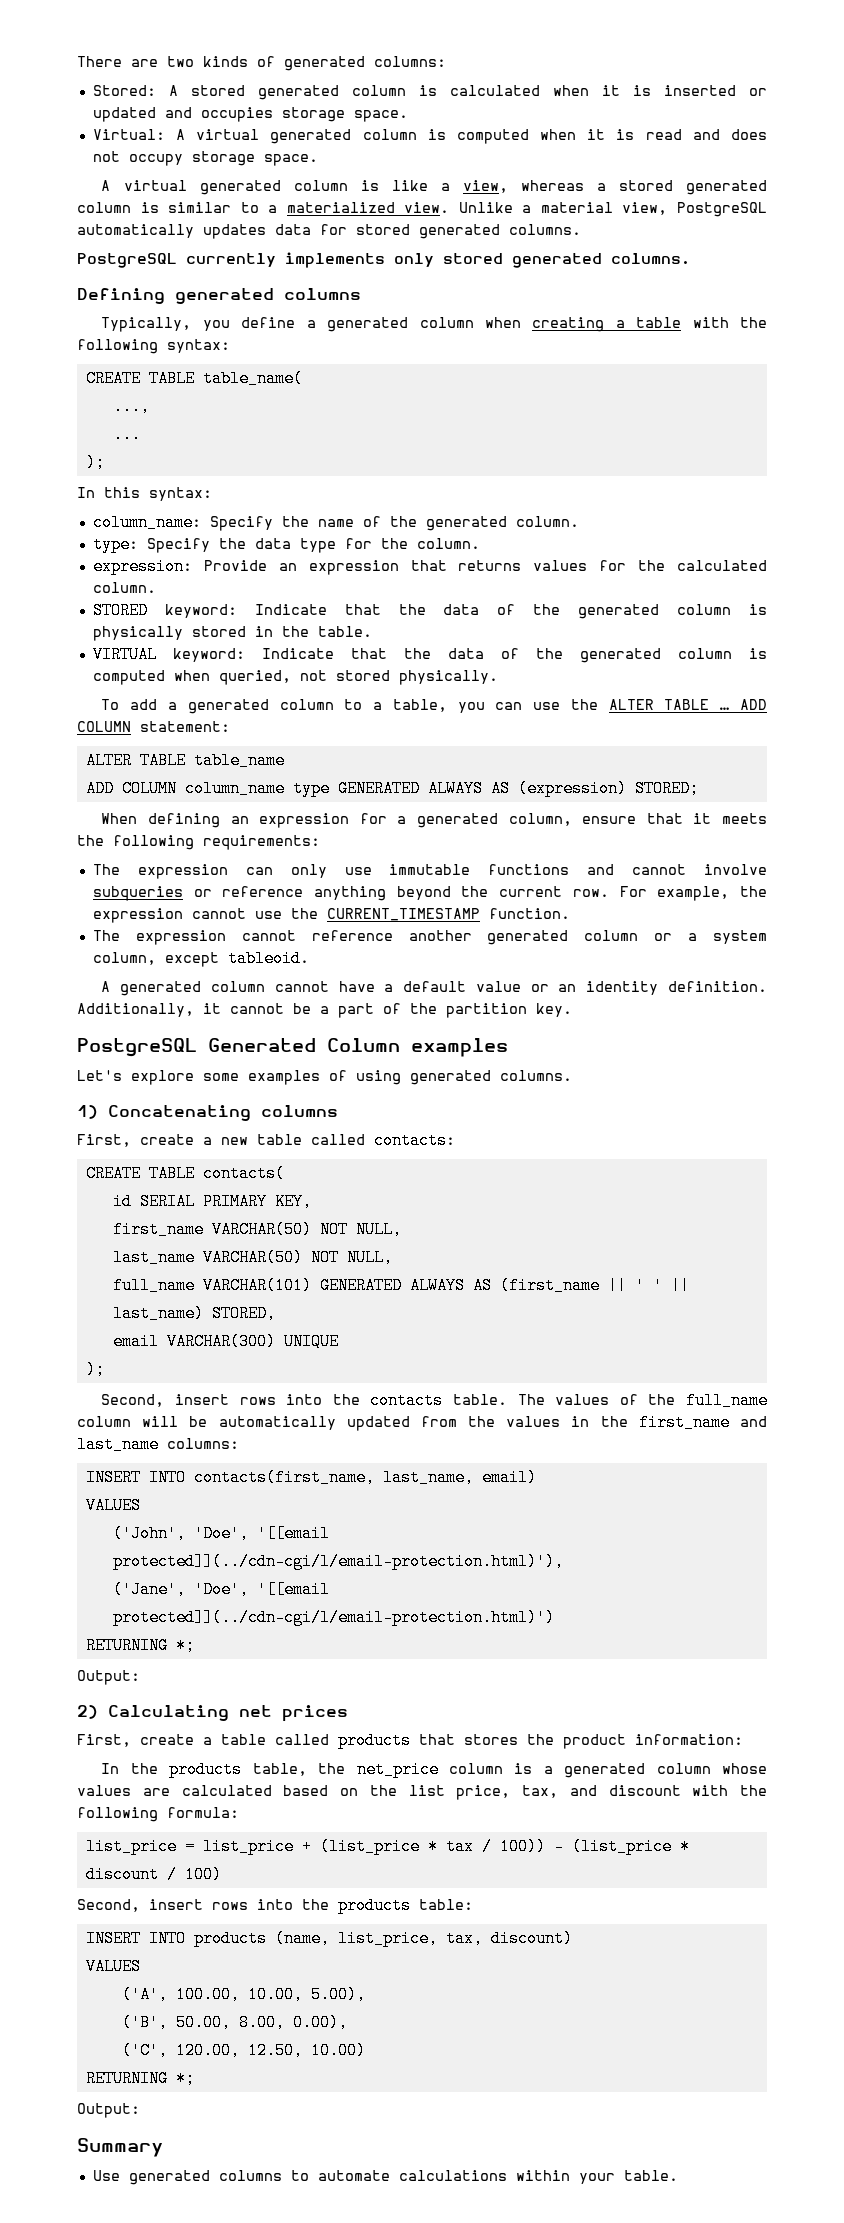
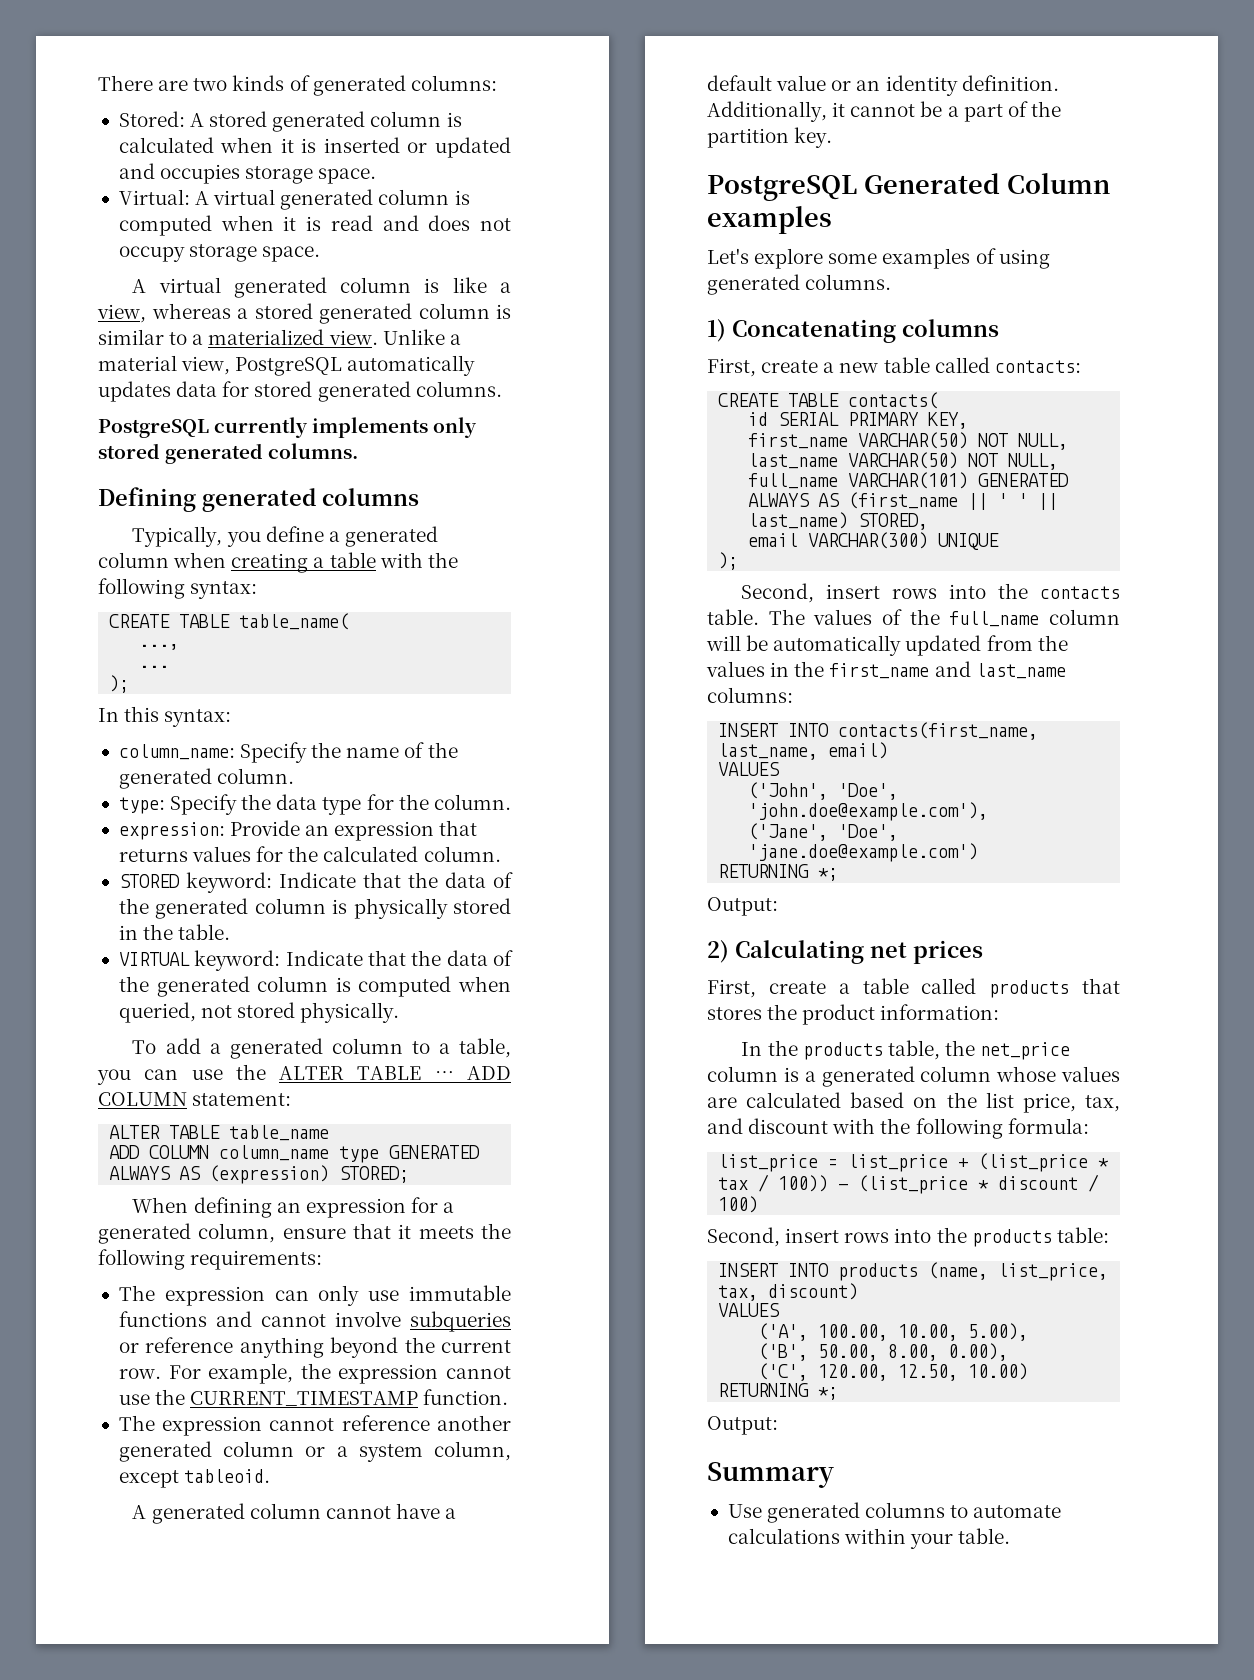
[256,1525,330,1542] [112,1553,564,1570] '[[email protected]](../cdn-cgi/l/email-protection.html)'), -> [748,802,989,821] 'john.doe@example.com'),
[256,1581,330,1598] [112,1609,555,1626] '[[email protected]](../cdn-cgi/l/email-protection.html)') -> [748,843,979,862] 'jane.doe@example.com')

